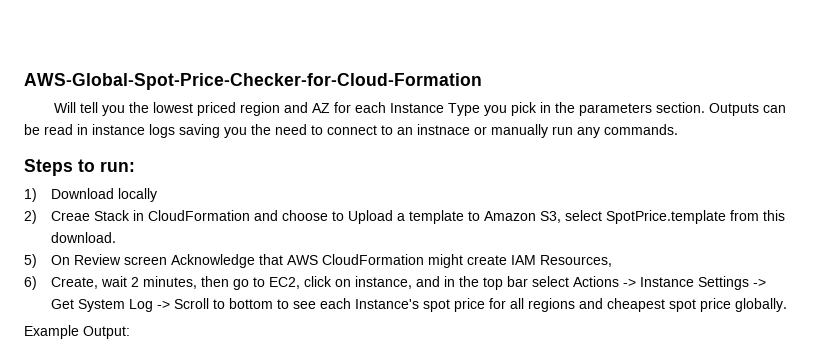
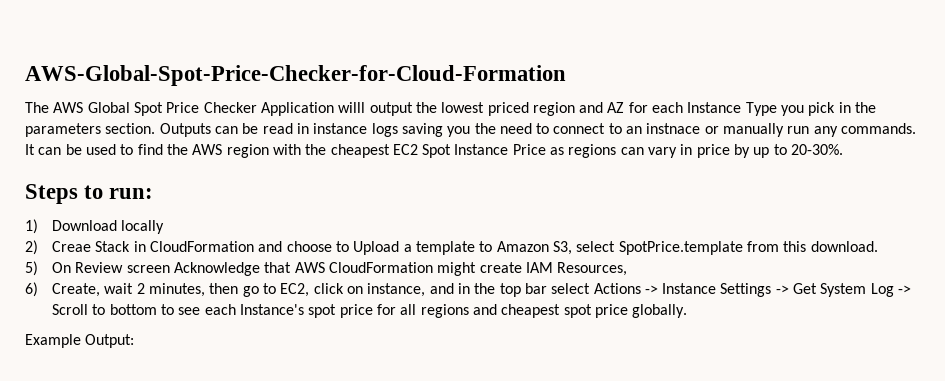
[53,102,125,116] Will tell you -> [25,102,413,116] The AWS Global Spot Price Checker Application willl output
(678, 129) none -> [25,144,844,158] It can be used to find the AWS region with the cheapest EC2 Spot Instance Price as regions can vary in price by up to 20-30%.

